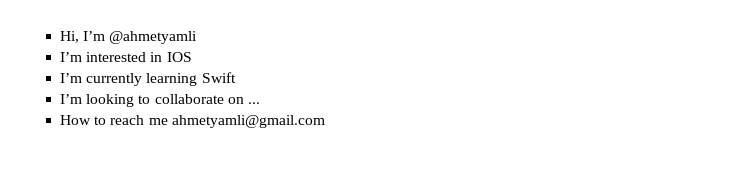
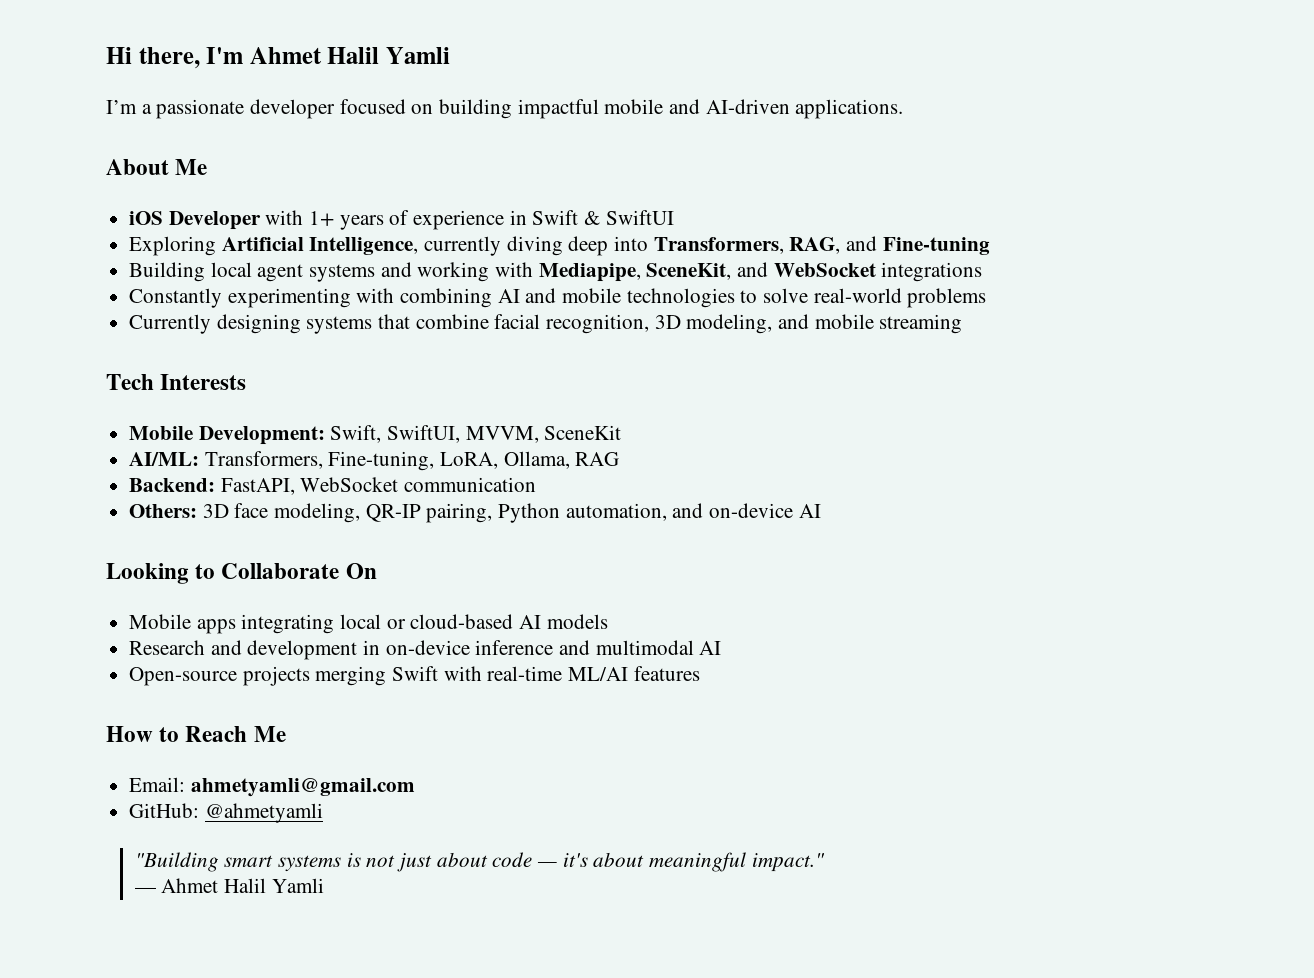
[60,31,198,44] [60,52,192,62] [60,72,236,86] [60,94,260,107] [60,115,325,128] Hi, I’m @ahmetyamli // I’m interested in IOS // I’m currently learning Swift // I’m looking to collaborate on ... // How to reach me ahmetyamli@gmail.com -> [106,47,451,69] [106,99,904,119] [106,159,208,175] [129,210,674,230] [129,236,990,256] [129,262,983,282] [129,288,987,308] [129,314,963,334] [106,374,247,390] [129,425,622,445] [129,451,620,471] [129,477,537,495] [129,503,821,523] [106,563,377,584] [129,614,608,634] [129,640,722,660] [129,666,700,686] [106,726,286,742] [129,777,415,797] [129,803,323,823] [134,852,825,872] [134,878,324,893] Hi there, I'm Ahmet Halil Yamli // I’m a passionate developer focused on building impactful mobile and AI-driven applications. // About Me // iOS Developer with 1+ years of experience in Swift & SwiftUI // Exploring Artificial Intelligence, currently diving deep into Transformers, RAG, and Fine-tuning // Building local agent systems and working with Mediapipe, SceneKit, and WebSocket integrations // Constantly experimenting with combining AI and mobile technologies to solve real-world problems // Currently designing systems that combine facial recognition, 3D modeling, and mobile streaming // Tech Interests // Mobile Development: Swift, SwiftUI, MVVM, SceneKit // AI/ML: Transformers, Fine-tuning, LoRA, Ollama, RAG // Backend: FastAPI, WebSocket communication // Others: 3D face modeling, QR-IP pairing, Python automation, and on-device AI // Looking to Collaborate On // Mobile apps integrating local or cloud-based AI models // Research and development in on-device inference and multimodal AI // Open-source projects merging Swift with real-time ML/AI features // How to Reach Me // Email: ahmetyamli@gmail.com // GitHub: @ahmetyamli // "Building smart systems is not just about code — it's about meaningful impact." // — Ahmet Halil Yamli

